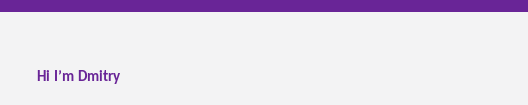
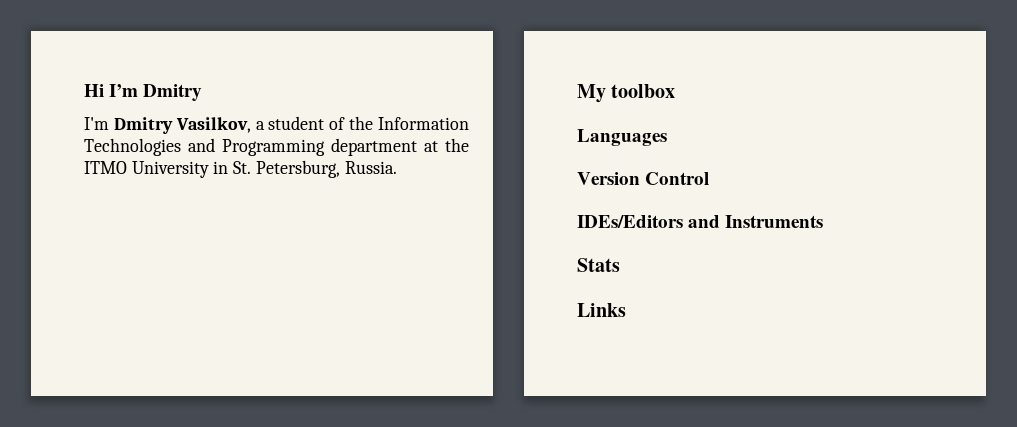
(122, 77) none -> [84,116,469,134] [84,138,469,156] [84,160,397,178] [577,84,676,103] [577,129,667,146] [577,172,710,185] [577,215,824,228] [577,258,620,272] [577,303,626,317] // I'm Dmitry Vasilkov, a student of the Information Technologies and Programming department at the ITMO University in St. Petersburg, Russia. // My toolbox // Languages // Version Control // IDEs/Editors and Instruments // Stats // Links

